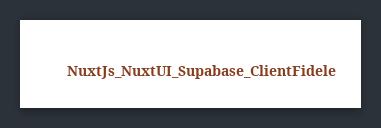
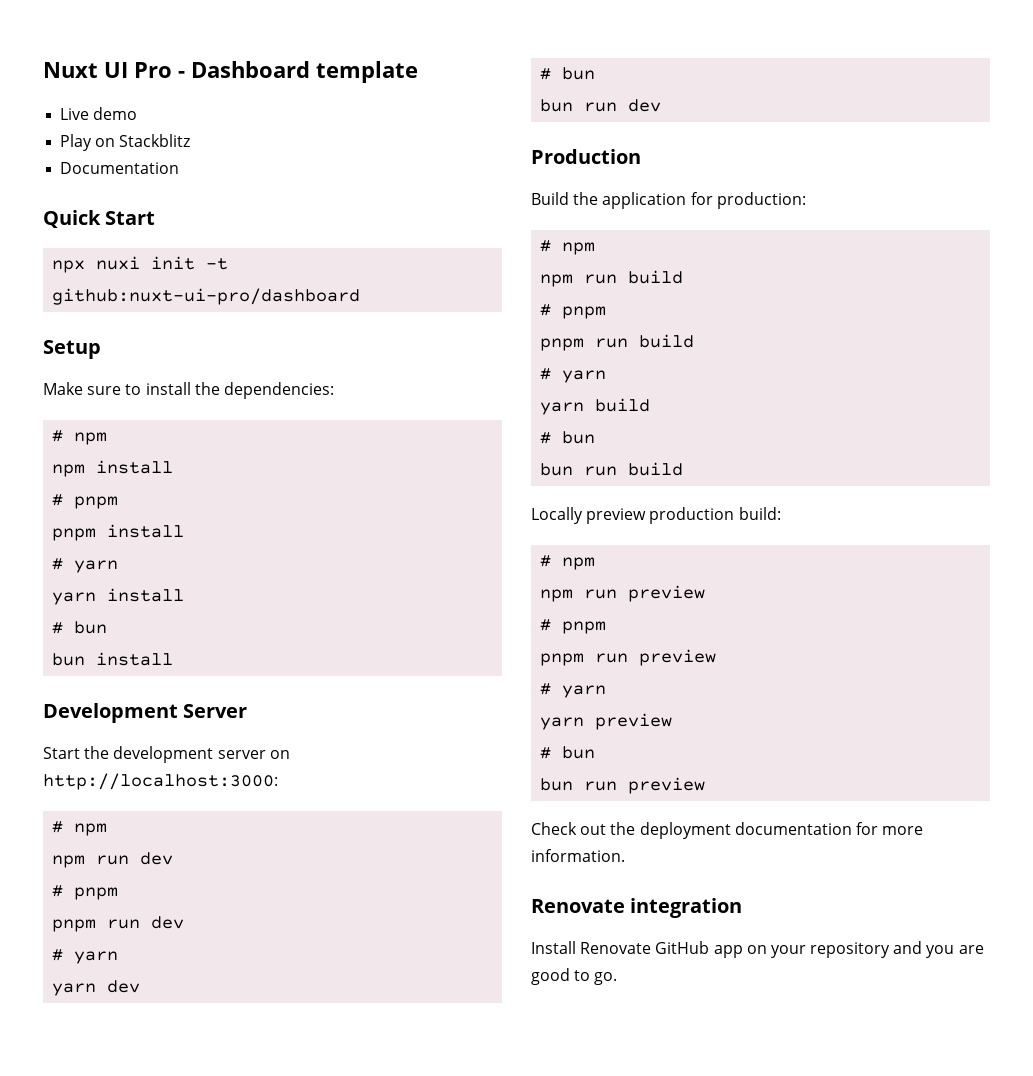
[67,65,336,79] NuxtJs_NuxtUI_Supabase_ClientFidele -> [43,61,418,83] [60,107,138,120] [60,134,191,151] [60,162,180,174] [43,210,156,228] [52,256,229,273] [52,288,361,305] [43,340,101,359] [43,382,334,399] [52,430,108,445] [52,460,174,477] [52,494,119,509] [52,524,185,541] [52,558,119,573] [52,588,185,605] [52,621,108,634] [52,652,174,666] [43,703,248,723] [43,746,290,763] [43,773,278,790] [52,821,108,836] [52,852,174,868] [52,885,119,900] [52,916,185,932] [52,949,119,964] [52,980,141,996] [540,67,596,80] [540,99,662,112] [531,149,641,164] [531,192,806,209] [540,240,596,255] [540,270,684,287] [540,304,607,319] [540,334,695,351] [540,368,607,383] [540,398,651,415] [540,431,596,444] [540,462,684,476] [531,507,781,524] [540,555,596,570] [540,585,706,602] [540,619,607,634] [540,649,717,666] [540,683,607,698] [540,713,673,730] [540,746,596,759] [540,777,706,794] [531,822,924,839] [531,849,625,862] [531,898,743,918] [531,941,984,958] [531,968,618,985] Nuxt UI Pro - Dashboard template // Live demo // Play on Stackblitz // Documentation // Quick Start // npx nuxi init -t github:nuxt-ui-pro/dashboard // Setup // Make sure to install the dependencies: // # npm // npm install // # pnpm // pnpm install // # yarn // yarn install // # bun // bun install // Development Server // Start the development server on http://localhost:3000: // # npm // npm run dev // # pnpm // pnpm run dev // # yarn // yarn dev // # bun // bun run dev // Production // Build the application for production: // # npm // npm run build // # pnpm // pnpm run build // # yarn // yarn build // # bun // bun run build // Locally preview production build: // # npm // npm run preview // # pnpm // pnpm run preview // # yarn // yarn preview // # bun // bun run preview // Check out the deployment documentation for more information. // Renovate integration // Install Renovate GitHub app on your repository and you are good to go.

